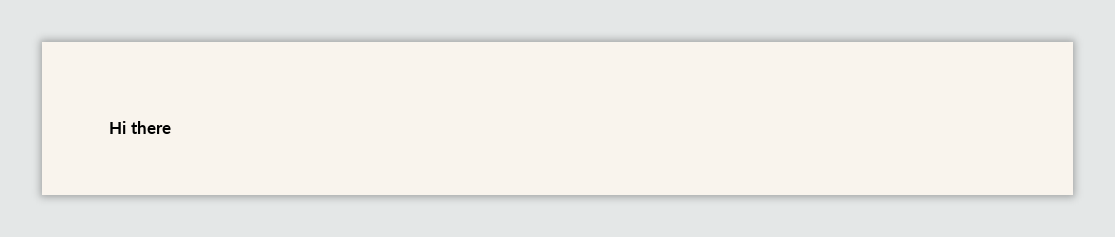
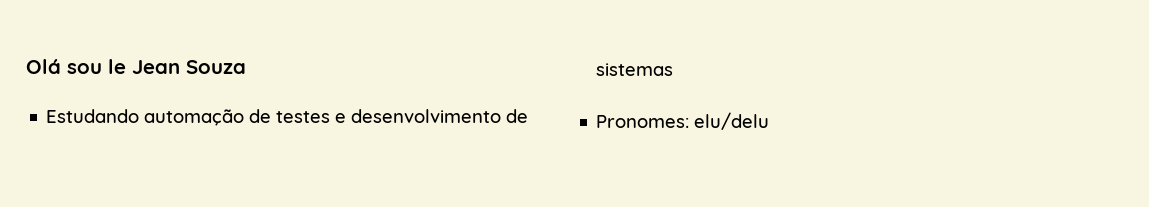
[109,121,171,134] Hi there -> [26,59,246,74] [46,109,529,126] [596,63,674,76] [596,112,770,130] Olá sou le Jean Souza // Estudando automação de testes e desenvolvimento de sistemas // Pronomes: elu/delu

